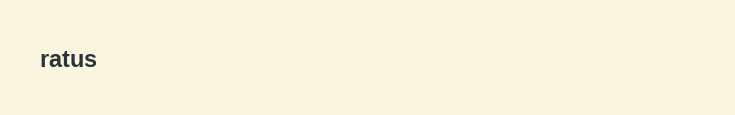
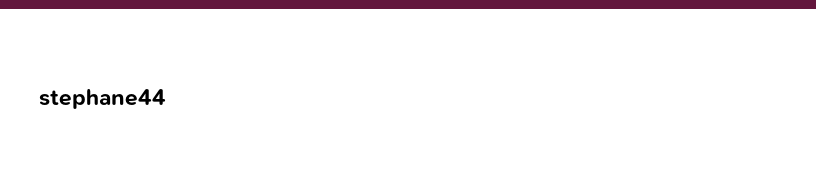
[40,51,97,67] ratus -> [39,89,166,109] stephane44

